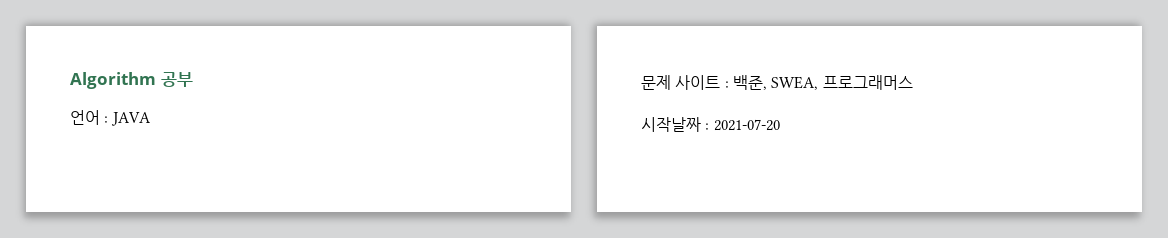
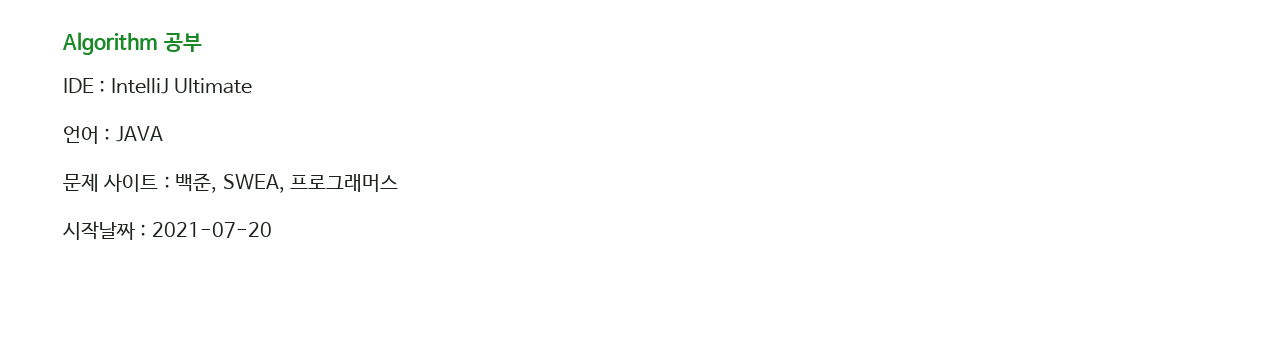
(193, 79) none -> [63,78,253,94] // IDE : IntelliJ Ultimate

